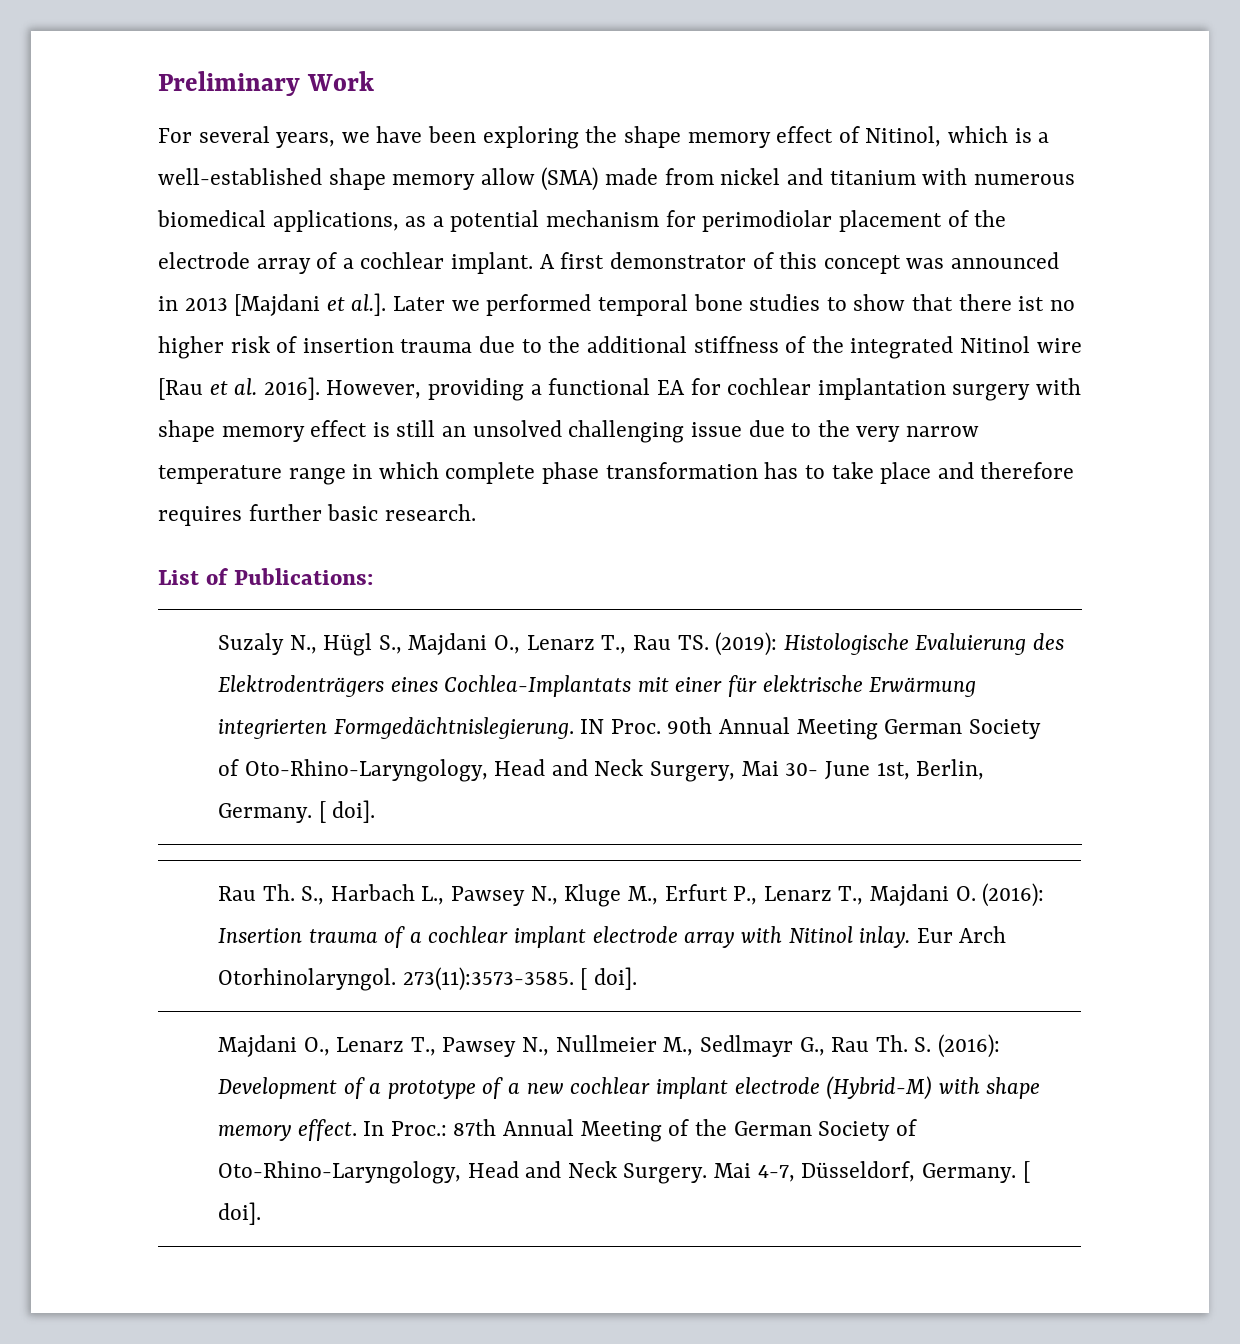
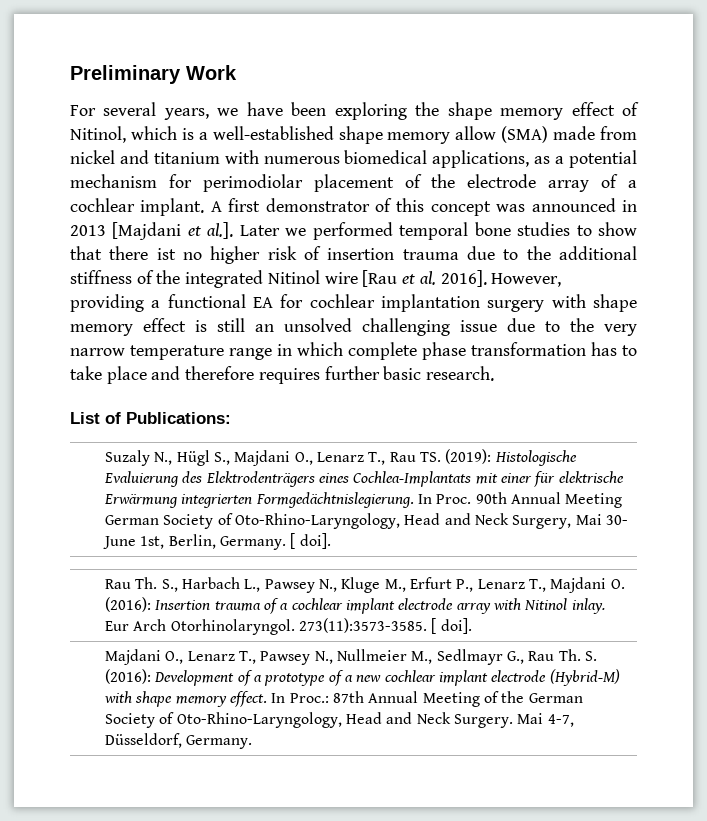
[580,719,605,734] IN -> [417,494,432,504] In
[1022,1161,1030,1183] [217,1202,261,1225] [ doi]. -> (253, 742) none

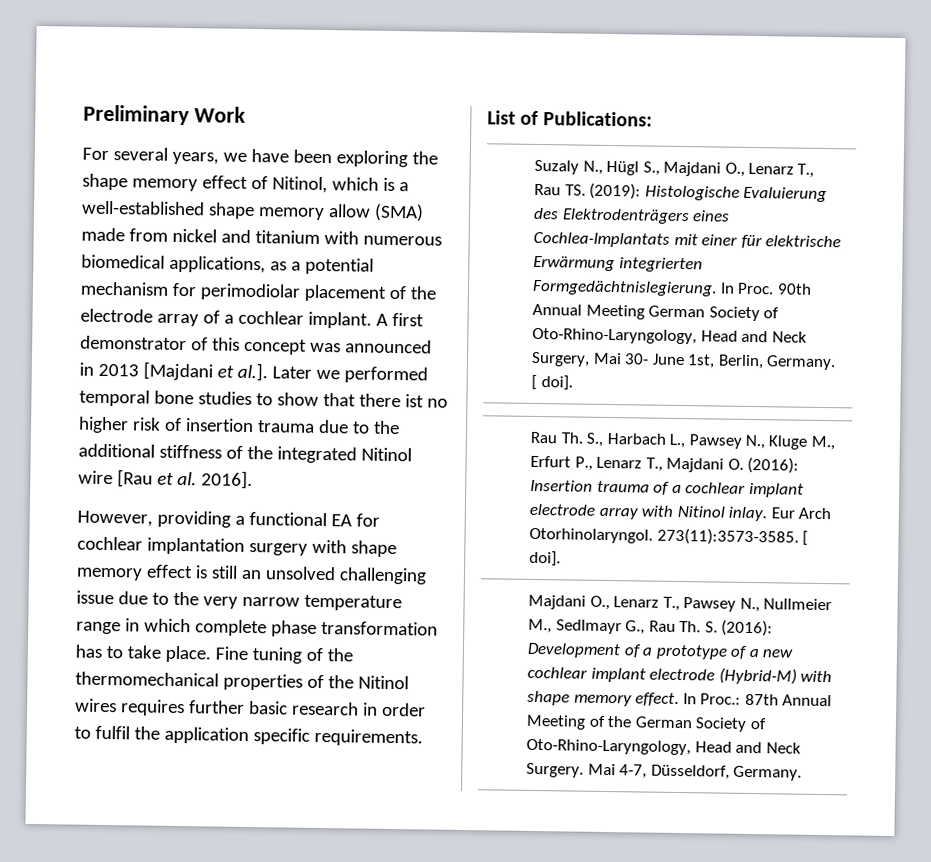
(487, 278) none -> (253, 480) //
[106,366,495,384] place and therefore requires further basic research. -> [164,645,353,664] [75,671,409,691] [75,698,426,717] [74,725,423,747] place. Fine tuning of the thermomechanical properties of the Nitinol wires requires further basic research in order to fulfil the application specific requirements.

